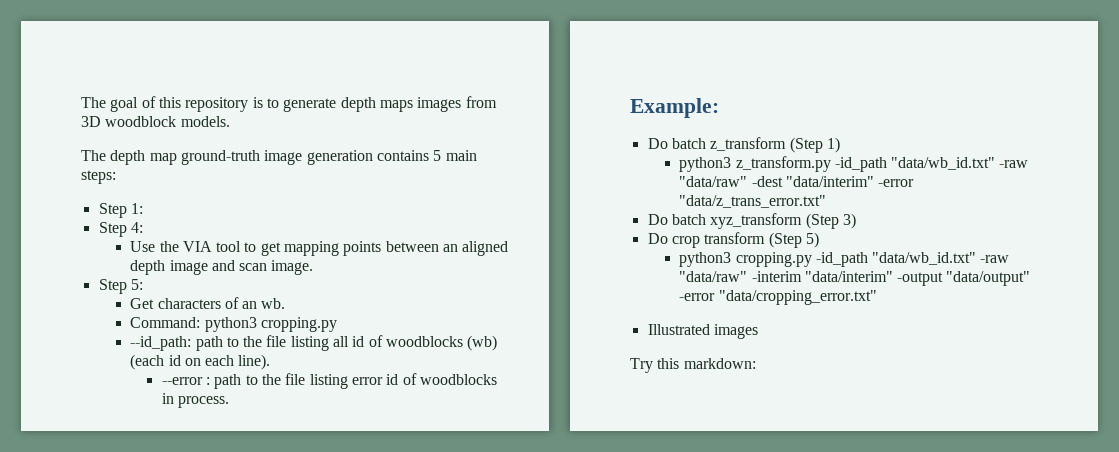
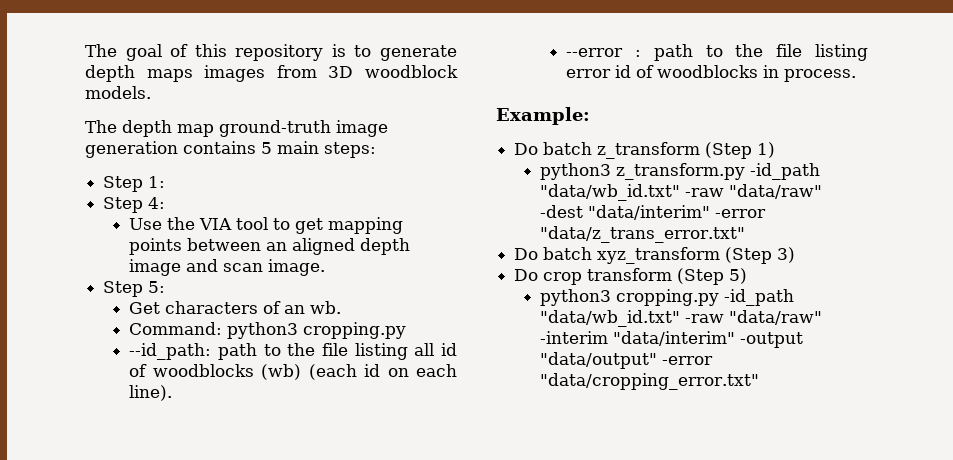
[647,324,758,339] [630,358,756,373] // Illustrated images // Try this markdown: -> (760, 381) none

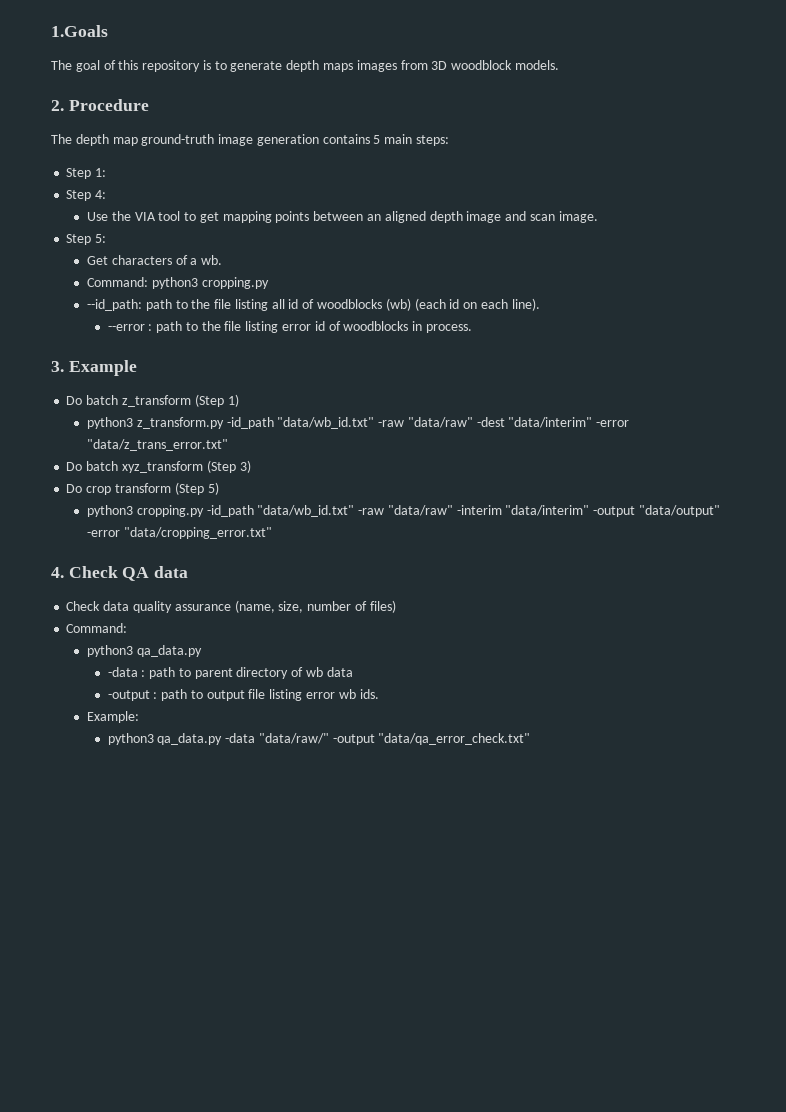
(85, 50) none -> [51,25,108,37] 1.Goals //
(151, 92) none -> [51,99,149,111] // 2. Procedure
[284,305,306,314] an -> [190,258,198,265] a
[496,107,590,125] Example: -> [51,360,137,376] 3. Example
(760, 381) none -> [51,566,189,581] [66,600,396,613] [66,623,128,633] [86,645,202,657] [107,667,353,679] [107,689,379,701] [86,711,139,723] [107,733,531,745] // 4. Check QA data // Check data quality assurance (name, size, number of files) // Command: // python3 qa_data.py // -data : path to parent directory of wb data // -output : path to output file listing error wb ids. // Example: // python3 qa_data.py -data "data/raw/" -output "data/qa_error_check.txt"

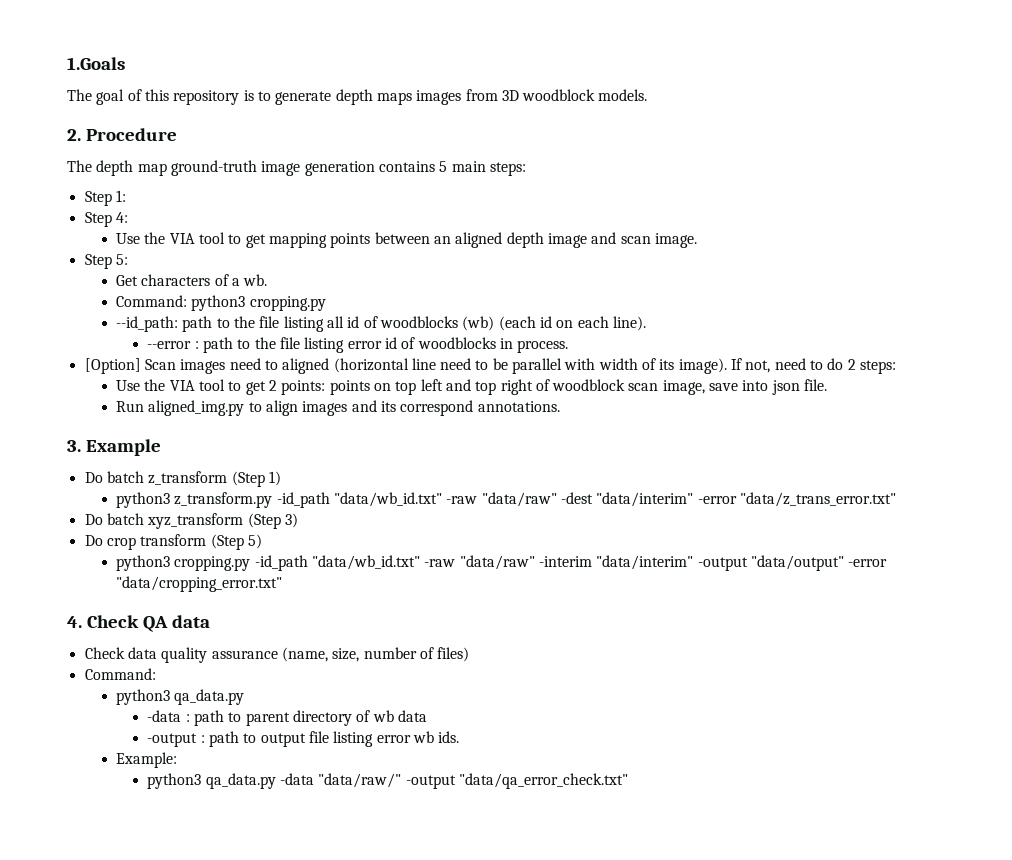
(472, 328) none -> [84,358,896,374] [116,379,828,395] [116,400,560,416] // [Option] Scan images need to aligned (horizontal line need to be parallel with width of its image). If not, need to do 2 steps: // Use the VIA tool to get 2 points: points on top left and top right of woodblock scan image, save into json file. // Run aligned_img.py to align images and its correspond annotations.

